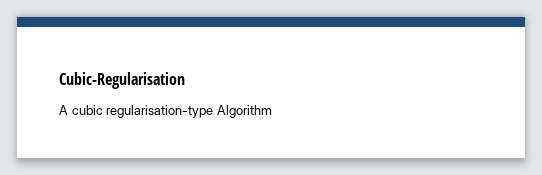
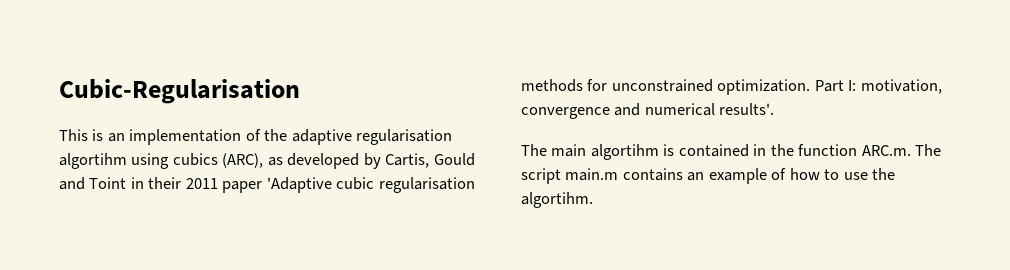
[59,105,272,118] A cubic regularisation-type Algorithm -> [59,129,453,145] [59,153,475,169] [59,177,475,193] [521,79,942,95] [521,103,775,119] [521,144,942,160] [521,168,896,184] [521,192,593,208] This is an implementation of the adaptive regularisation algortihm using cubics (ARC), as developed by Cartis, Gould and Toint in their 2011 paper 'Adaptive cubic regularisation methods for unconstrained optimization. Part I: motivation, convergence and numerical results'. // The main algortihm is contained in the function ARC.m. The script main.m contains an example of how to use the algortihm.

